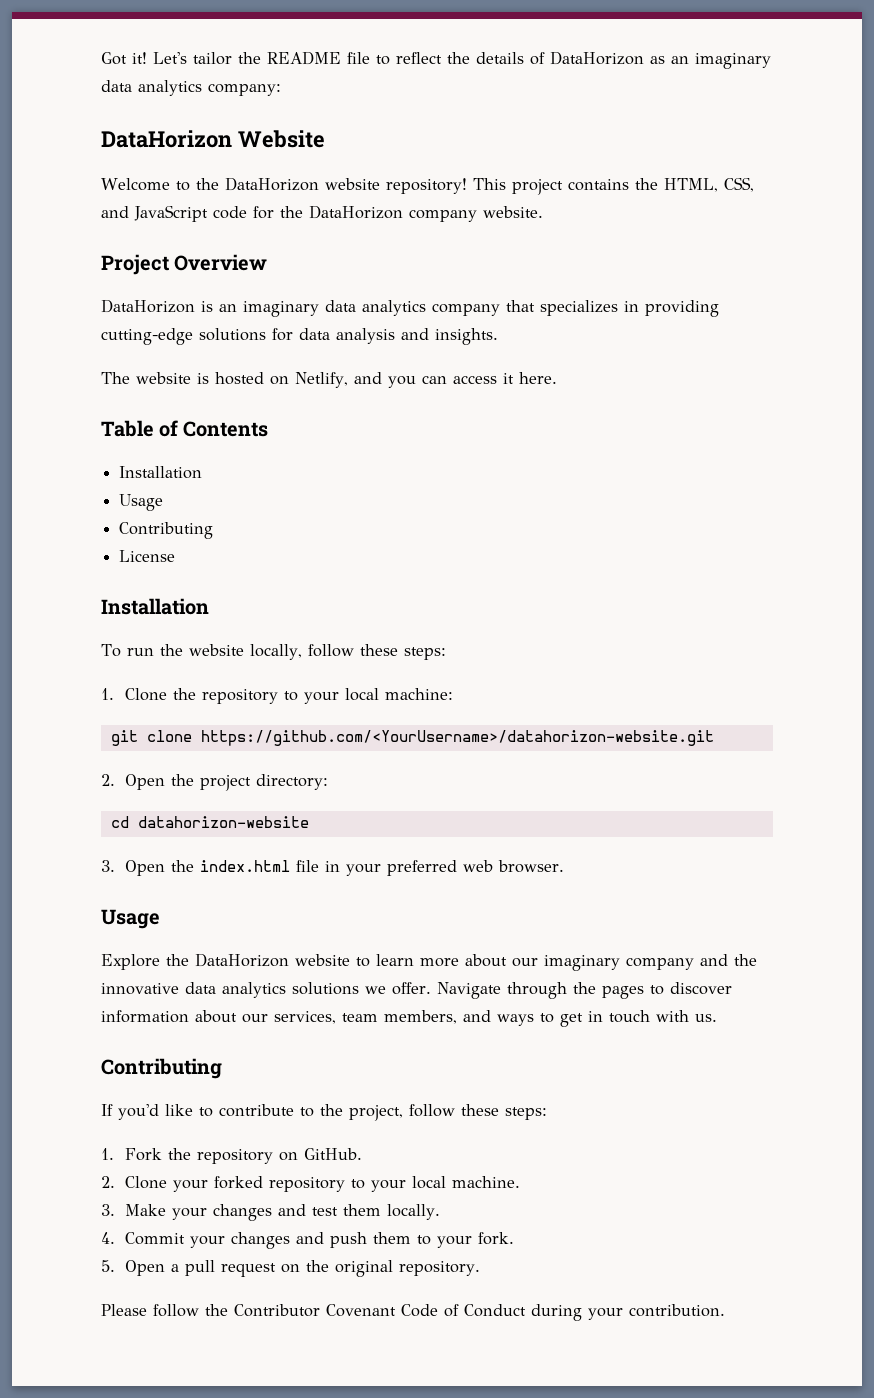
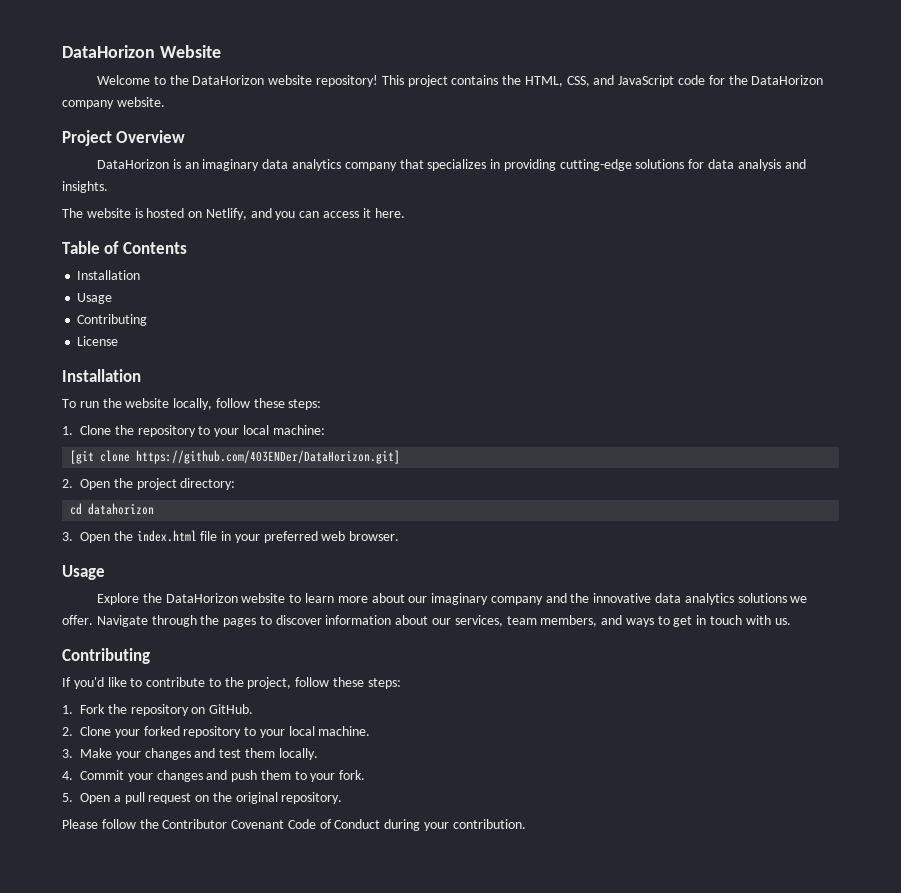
[101,51,771,69] [101,80,281,96] Got it! Let's tailor the README file to reflect the details of DataHorizon as an imaginary data analytics company: // -> (62, 51) none
[110,730,714,746] git clone https://github.com/<YourUsername>/datahorizon-website.git -> [70,450,401,464] [git clone https://github.com/403ENDer/DataHorizon.git]
[137,816,309,828] datahorizon-website -> [88,503,155,515] datahorizon

